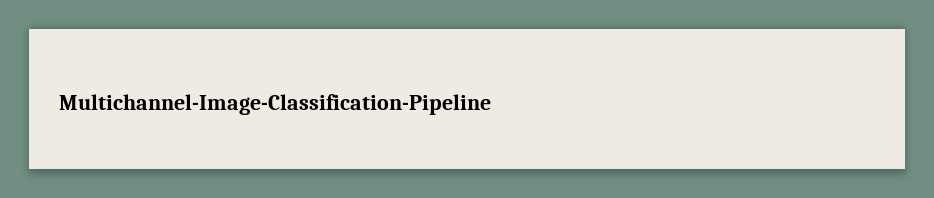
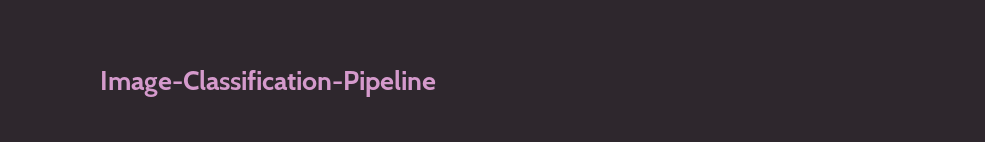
[59,94,491,115] Multichannel-Image-Classification-Pipeline -> [100,70,436,97] Image-Classification-Pipeline

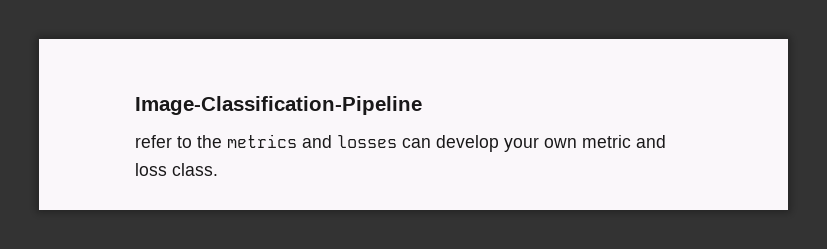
(436, 83) none -> [135,134,666,152] [135,163,218,176] // refer to the metrics and losses can develop your own metric and loss class.

